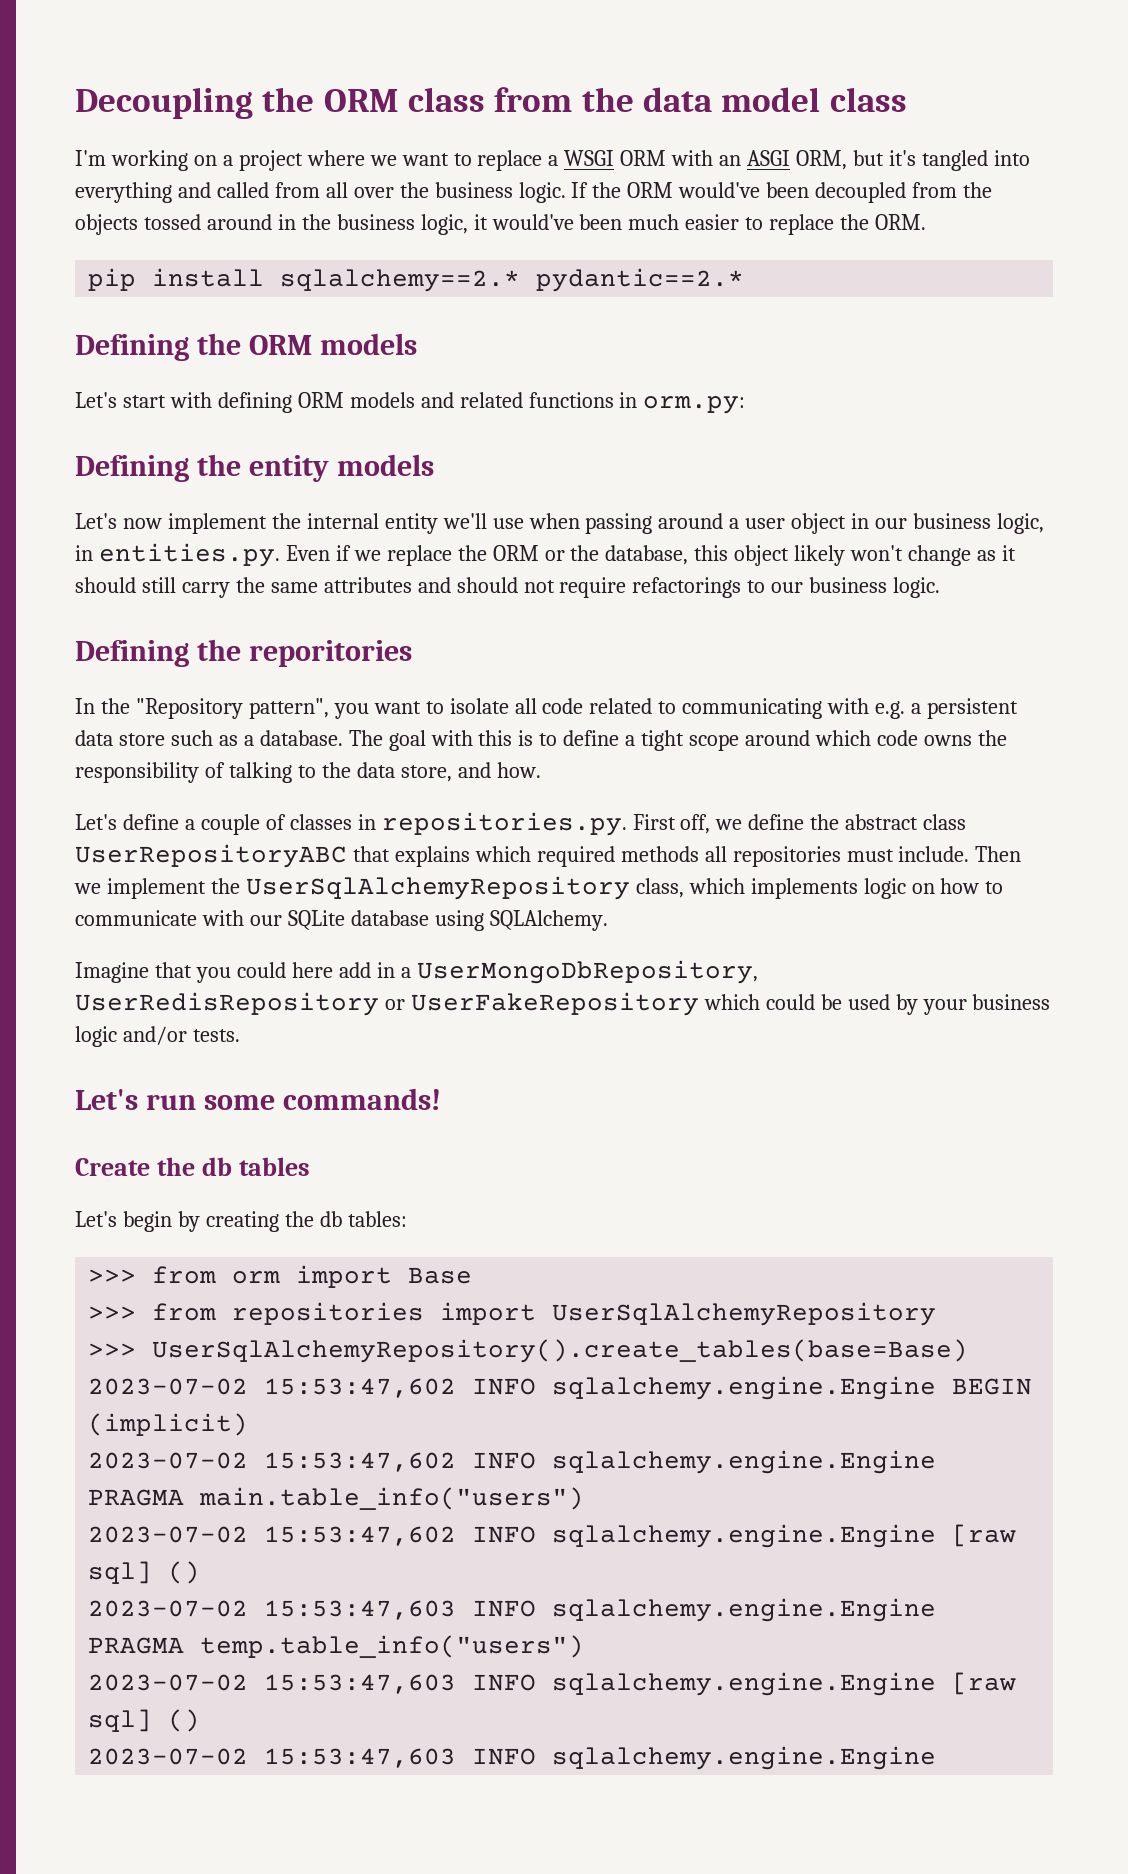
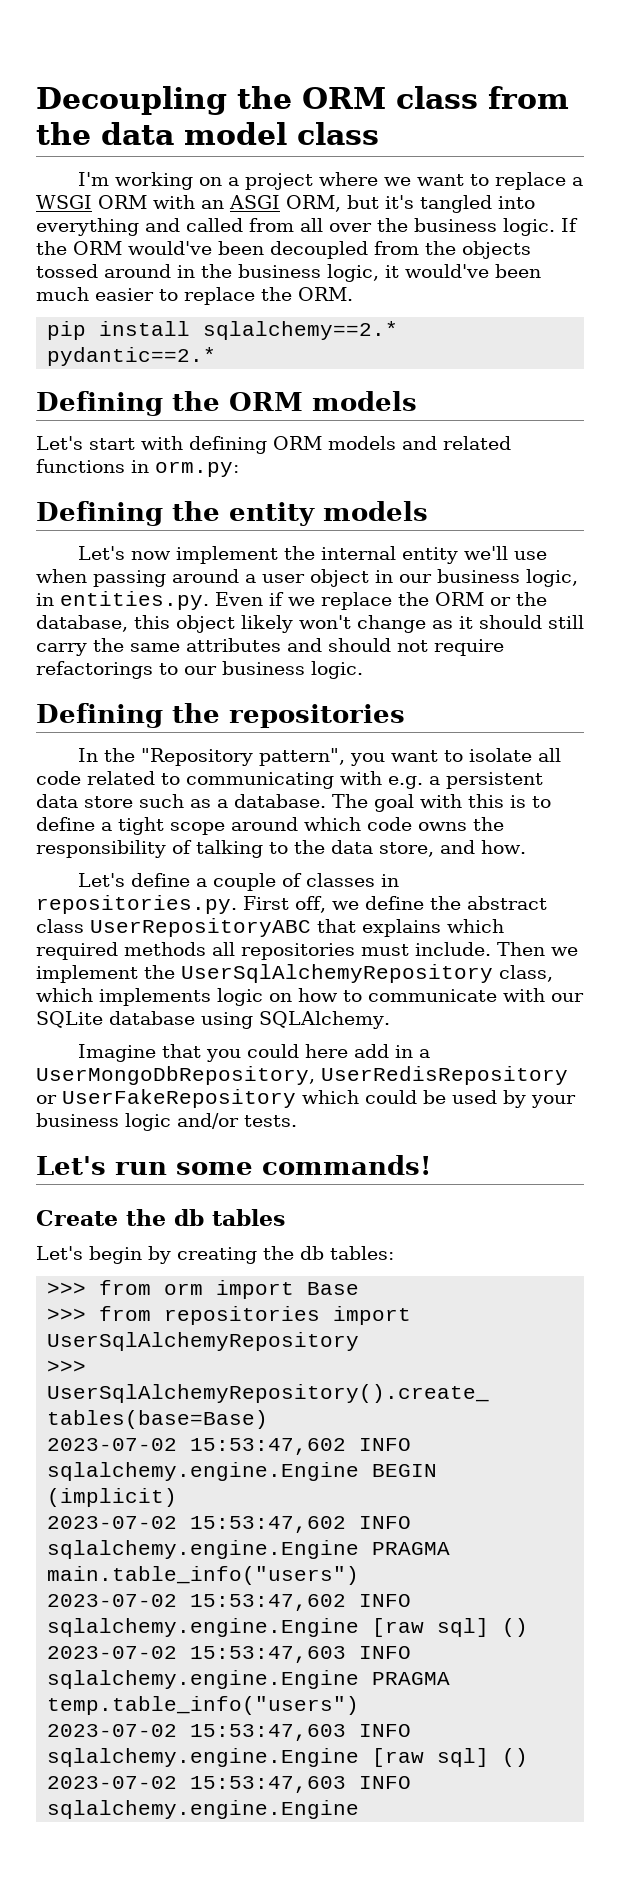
[248,640,412,667] reporitories -> [229,704,405,728] repositories

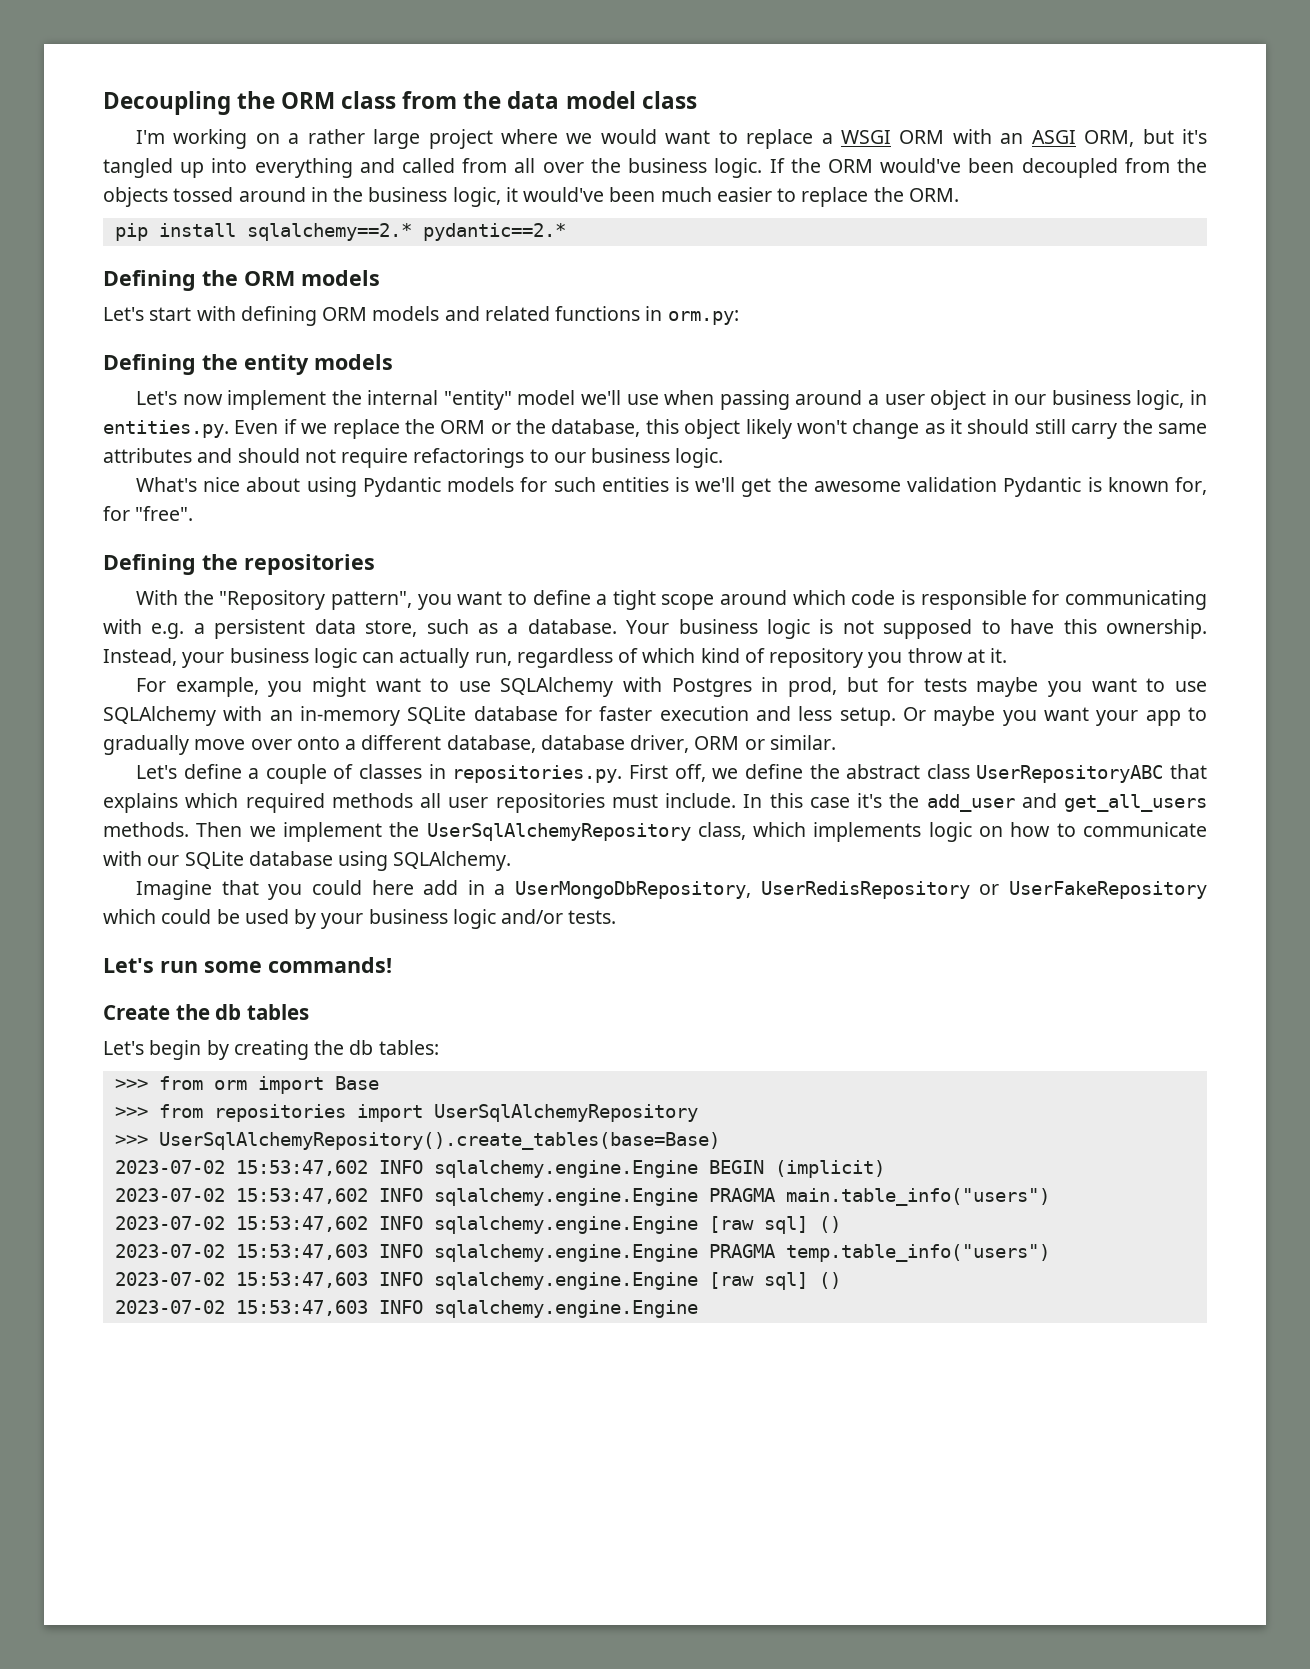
(239, 181) none -> [307,129,421,149] rather large
(411, 181) none -> [600,129,657,144] would
(492, 204) none -> [180,162,205,178] up
[401,547,458,564] entity -> [443,390,576,410] "entity" model
(363, 670) none -> [135,477,1207,497] [103,506,194,521] // What's nice about using Pydantic models for such entities is we'll get the awesome validation Pydantic is known for, for "free".
[77,748,98,762] In -> [135,590,178,605] With
[468,748,561,762] [36,771,543,789] [36,794,551,812] isolate all code related to communicating with e.g. a persistent data store such as a database. The goal with this is to -> (527, 598) none
[418,817,504,831] [36,840,526,858] owns the responsibility of talking to the data store, and how. -> [901,590,1208,610] [103,619,1207,639] [103,648,1008,668] [135,677,1207,697] [103,706,1207,726] [103,735,836,755] is responsible for communicating with e.g. a persistent data store, such as a database. Your business logic is not supposed to have this ownership. Instead, your business logic can actually run, regardless of which kind of repository you throw at it. // For example, you might want to use SQLAlchemy with Postgres in prod, but for tests maybe you want to use SQLAlchemy with an in-memory SQLite database for faster execution and less setup. Or maybe you want your app to gradually move over onto a different database, database driver, ORM or similar.
(235, 949) none -> [448,797,489,808] user
(491, 949) none -> [743,793,1207,812] [103,822,189,837] In this case it's the add_user and get_all_users methods.

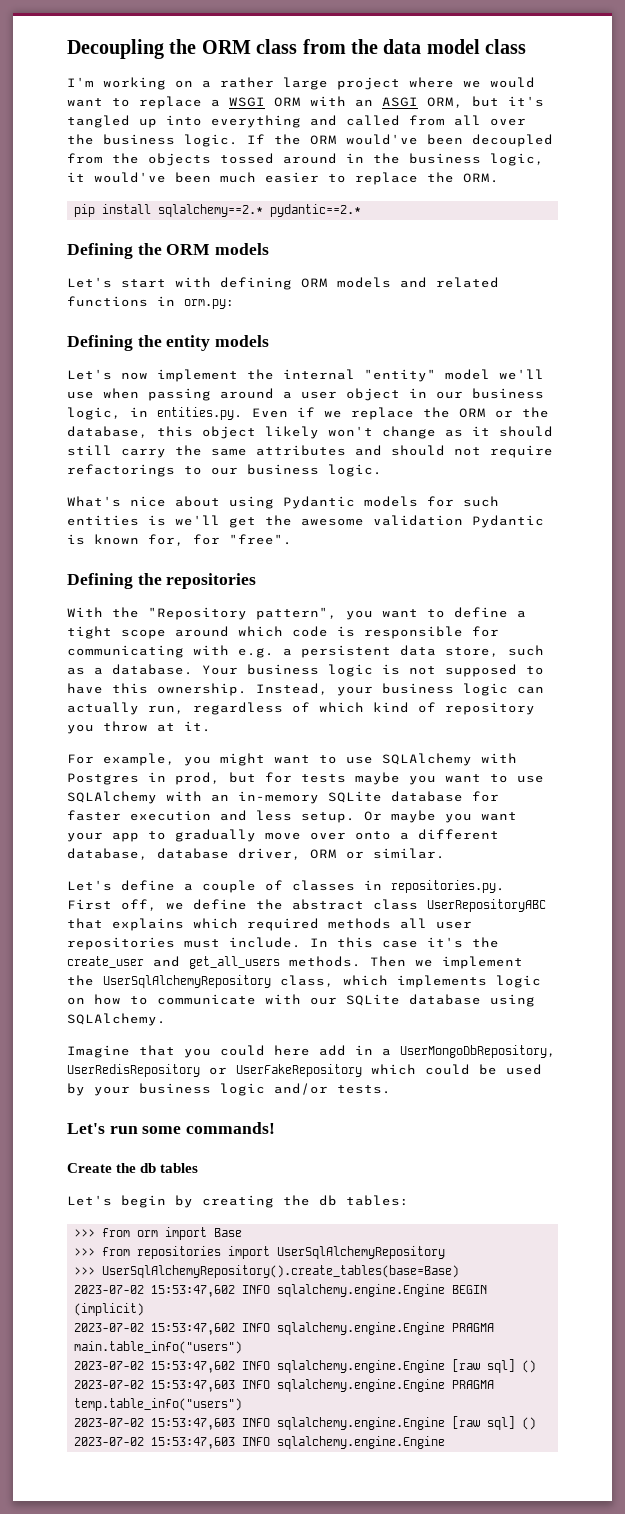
[926,794,1015,812] add_user -> [67,956,144,968] create_user

